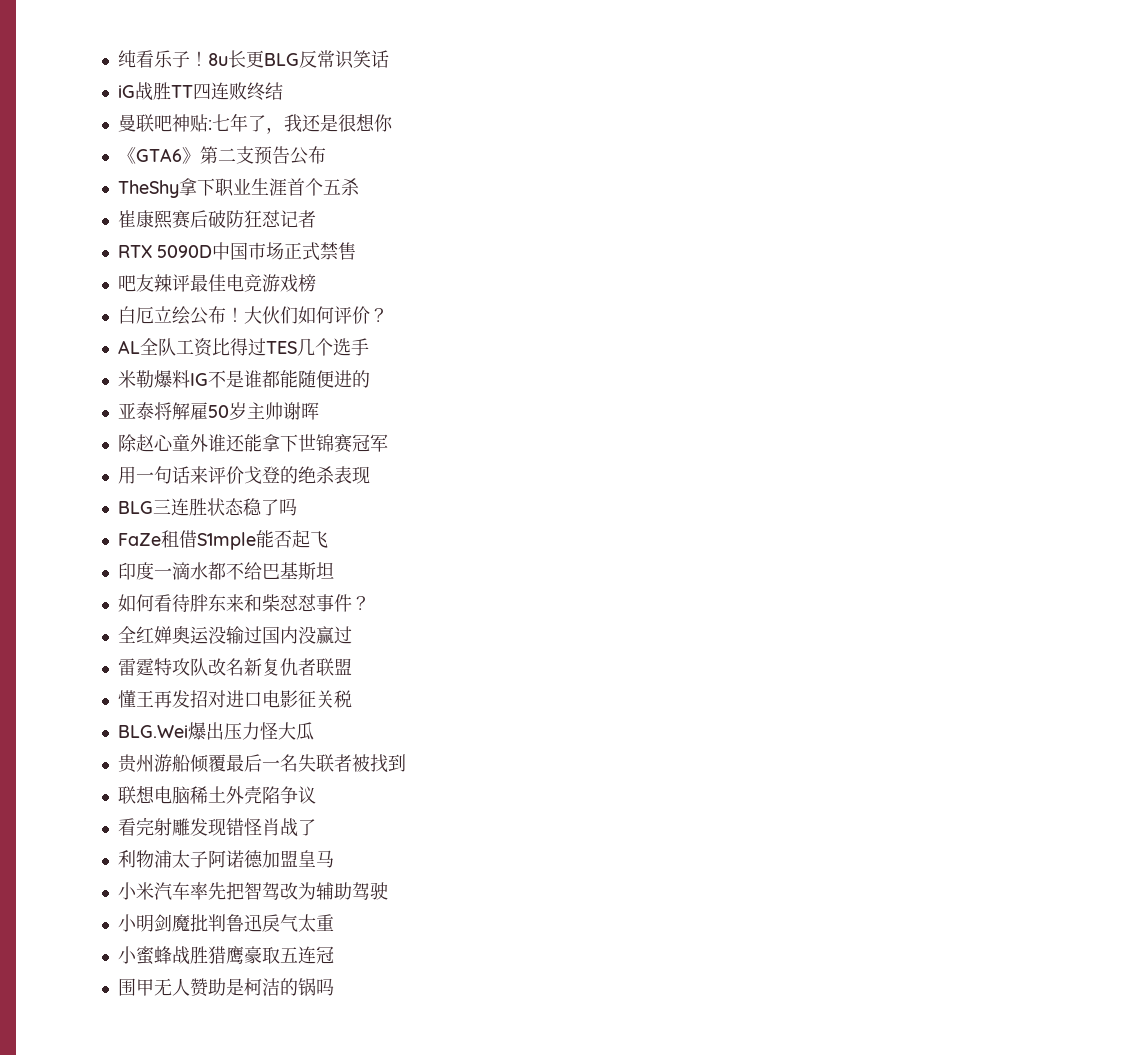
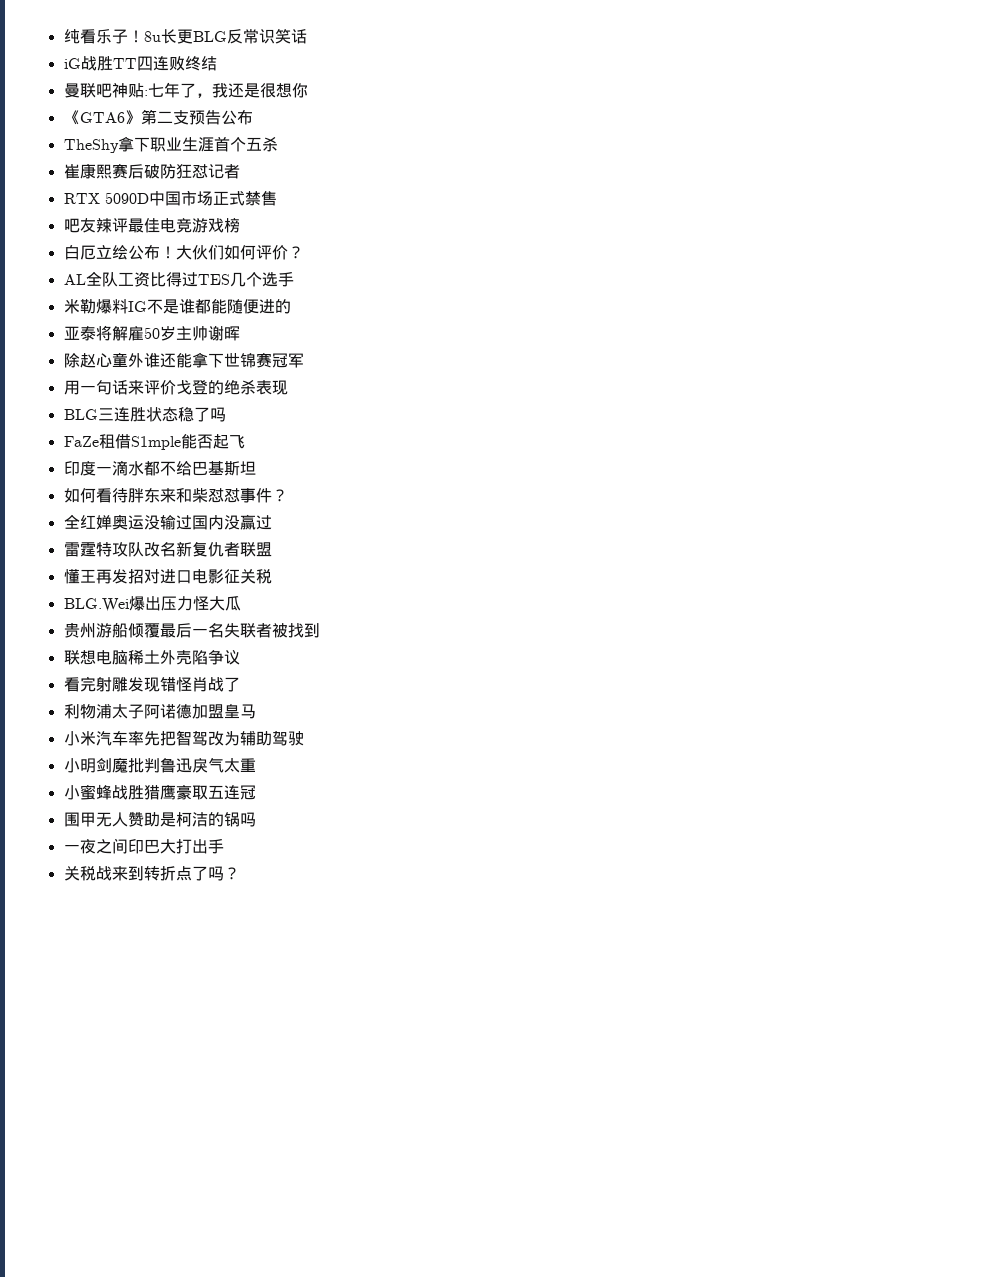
(334, 987) none -> [63,838,224,854] [63,866,240,881] // 一夜之间印巴大打出手 // 关税战来到转折点了吗？

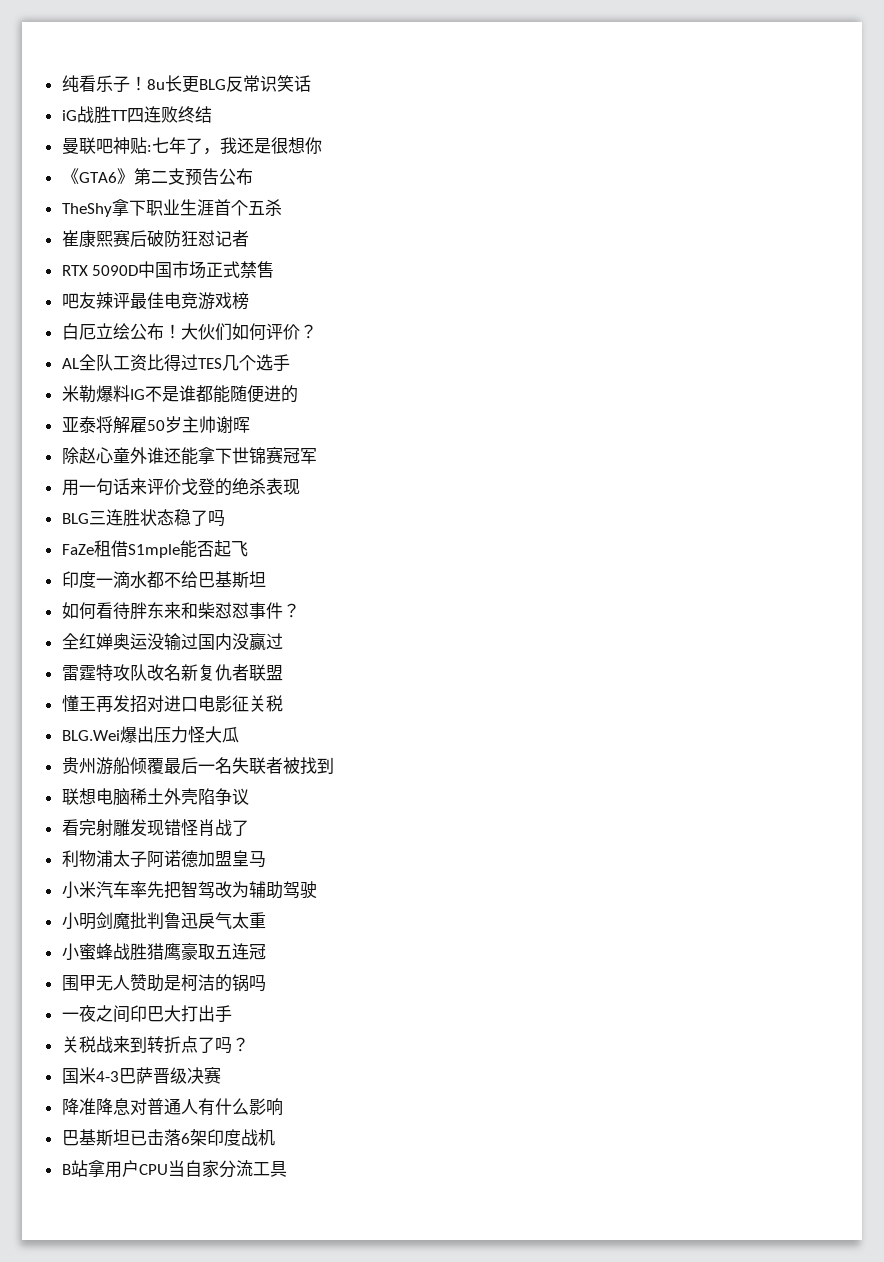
(240, 873) none -> [61,1066,221,1084] [61,1098,283,1116] [61,1129,275,1147] [61,1160,287,1178] // 国米4-3巴萨晋级决赛 // 降准降息对普通人有什么影响 // 巴基斯坦已击落6架印度战机 // B站拿用户CPU当自家分流工具

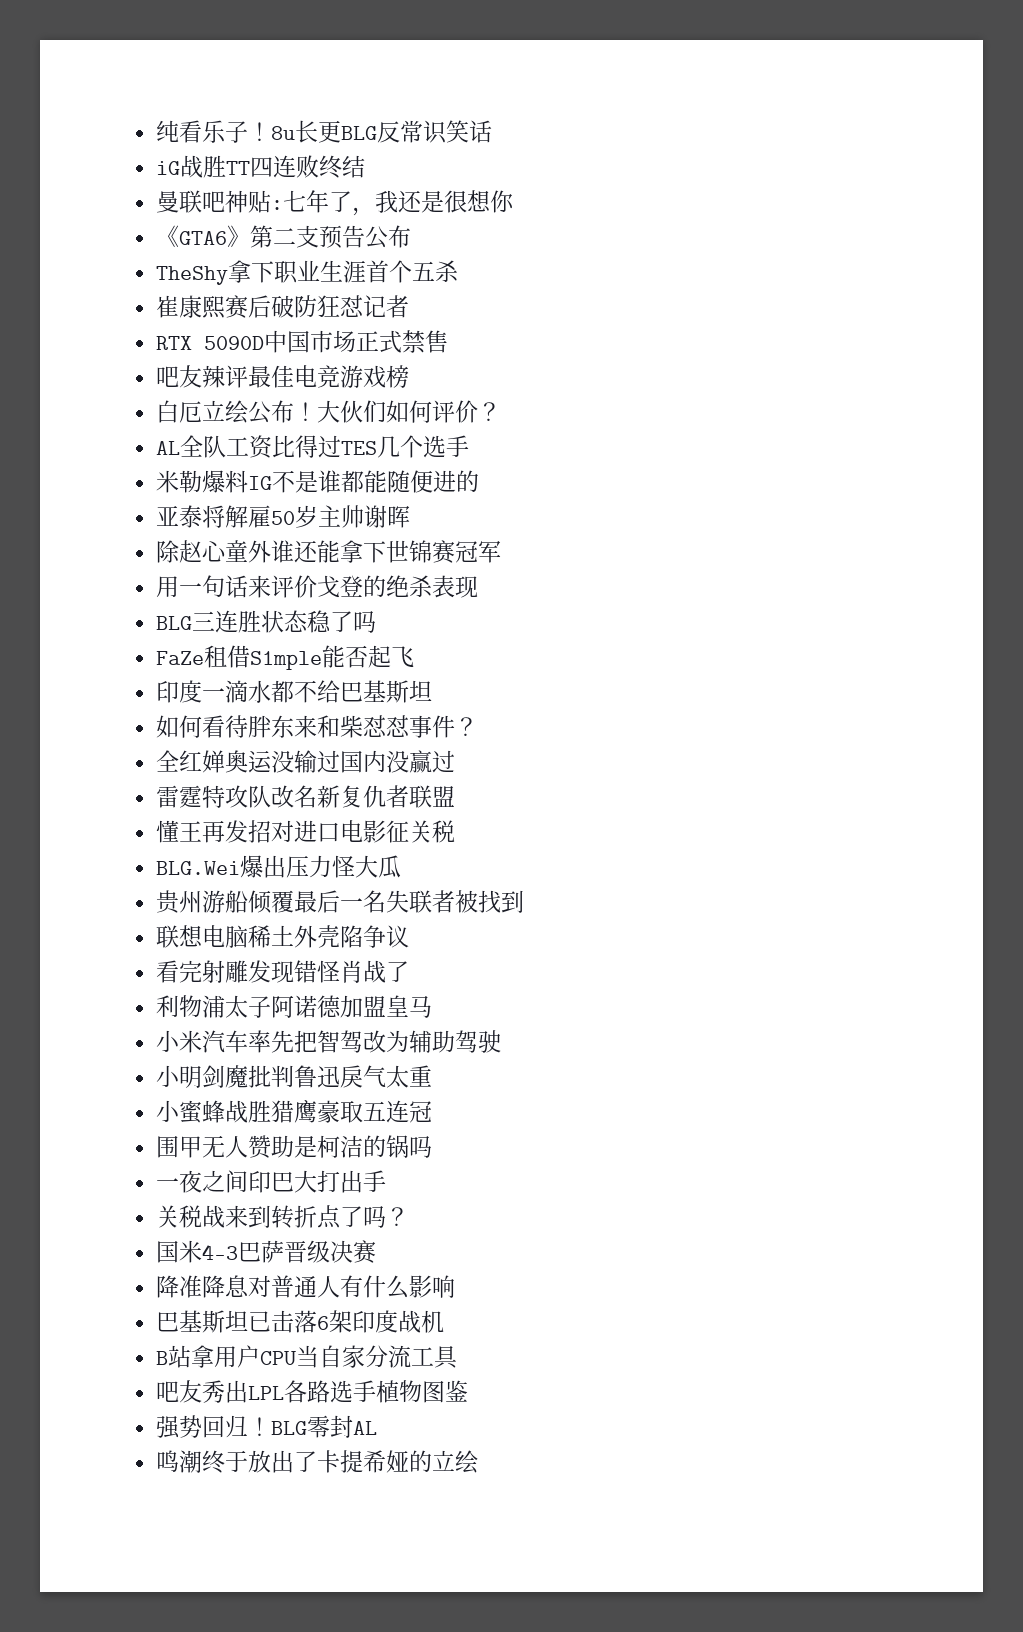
(287, 1169) none -> [156,1380,469,1403] [156,1415,378,1439] [156,1450,479,1474] // 吧友秀出LPL各路选手植物图鉴 // 强势回归！BLG零封AL // 鸣潮终于放出了卡提希娅的立绘

